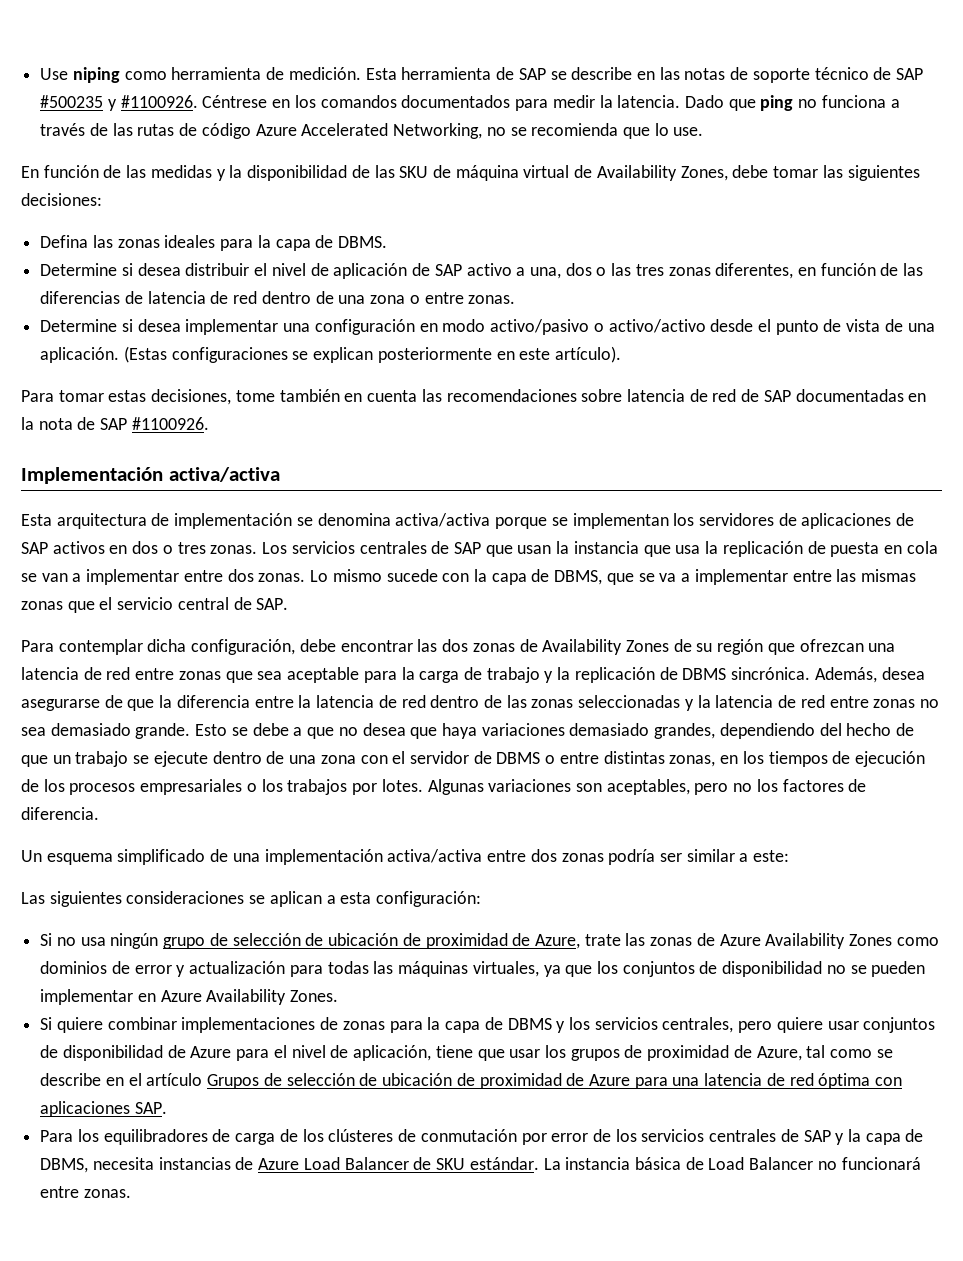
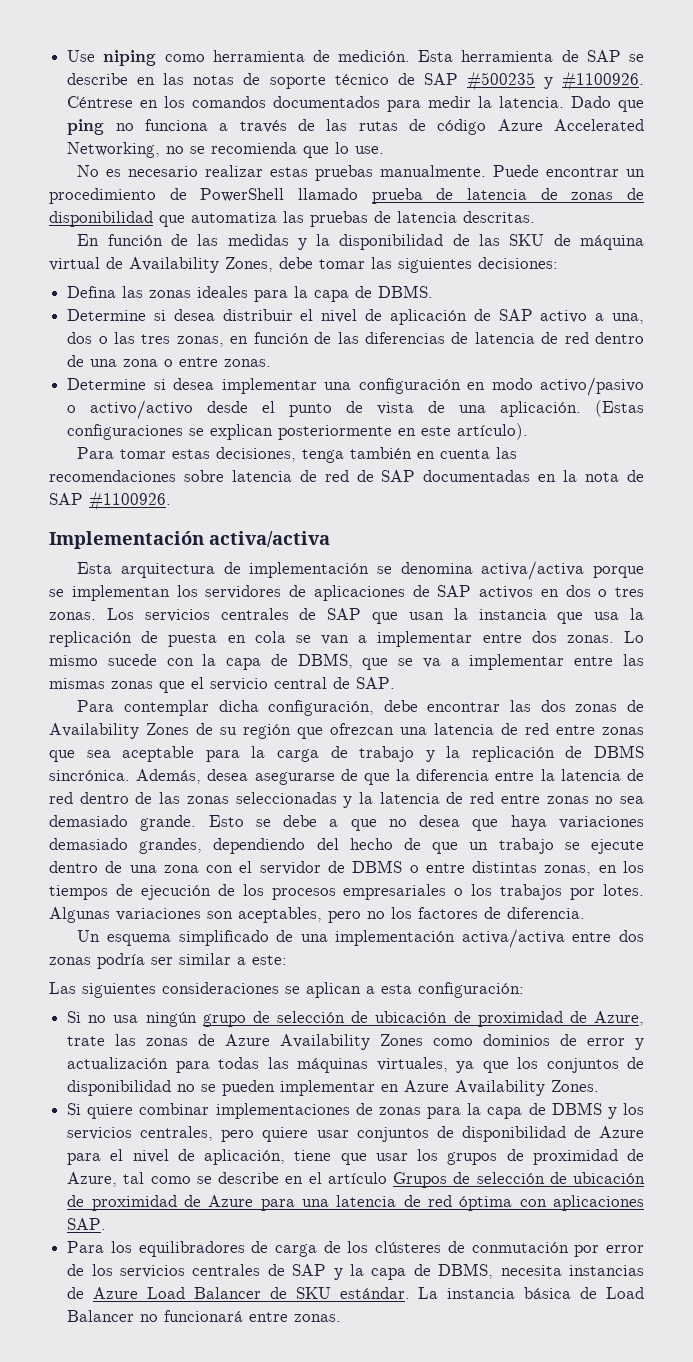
(704, 131) none -> [77,165,646,181] [49,188,644,204] [49,211,535,227] // No es necesario realizar estas pruebas manualmente. Puede encontrar un procedimiento de PowerShell llamado prueba de latencia de zonas de disponibilidad que automatiza las pruebas de latencia descritas.
[668,263,794,279] zonas diferentes, -> [176,336,224,347] zonas,
[235,390,275,402] tome -> [302,449,345,463] tenga

